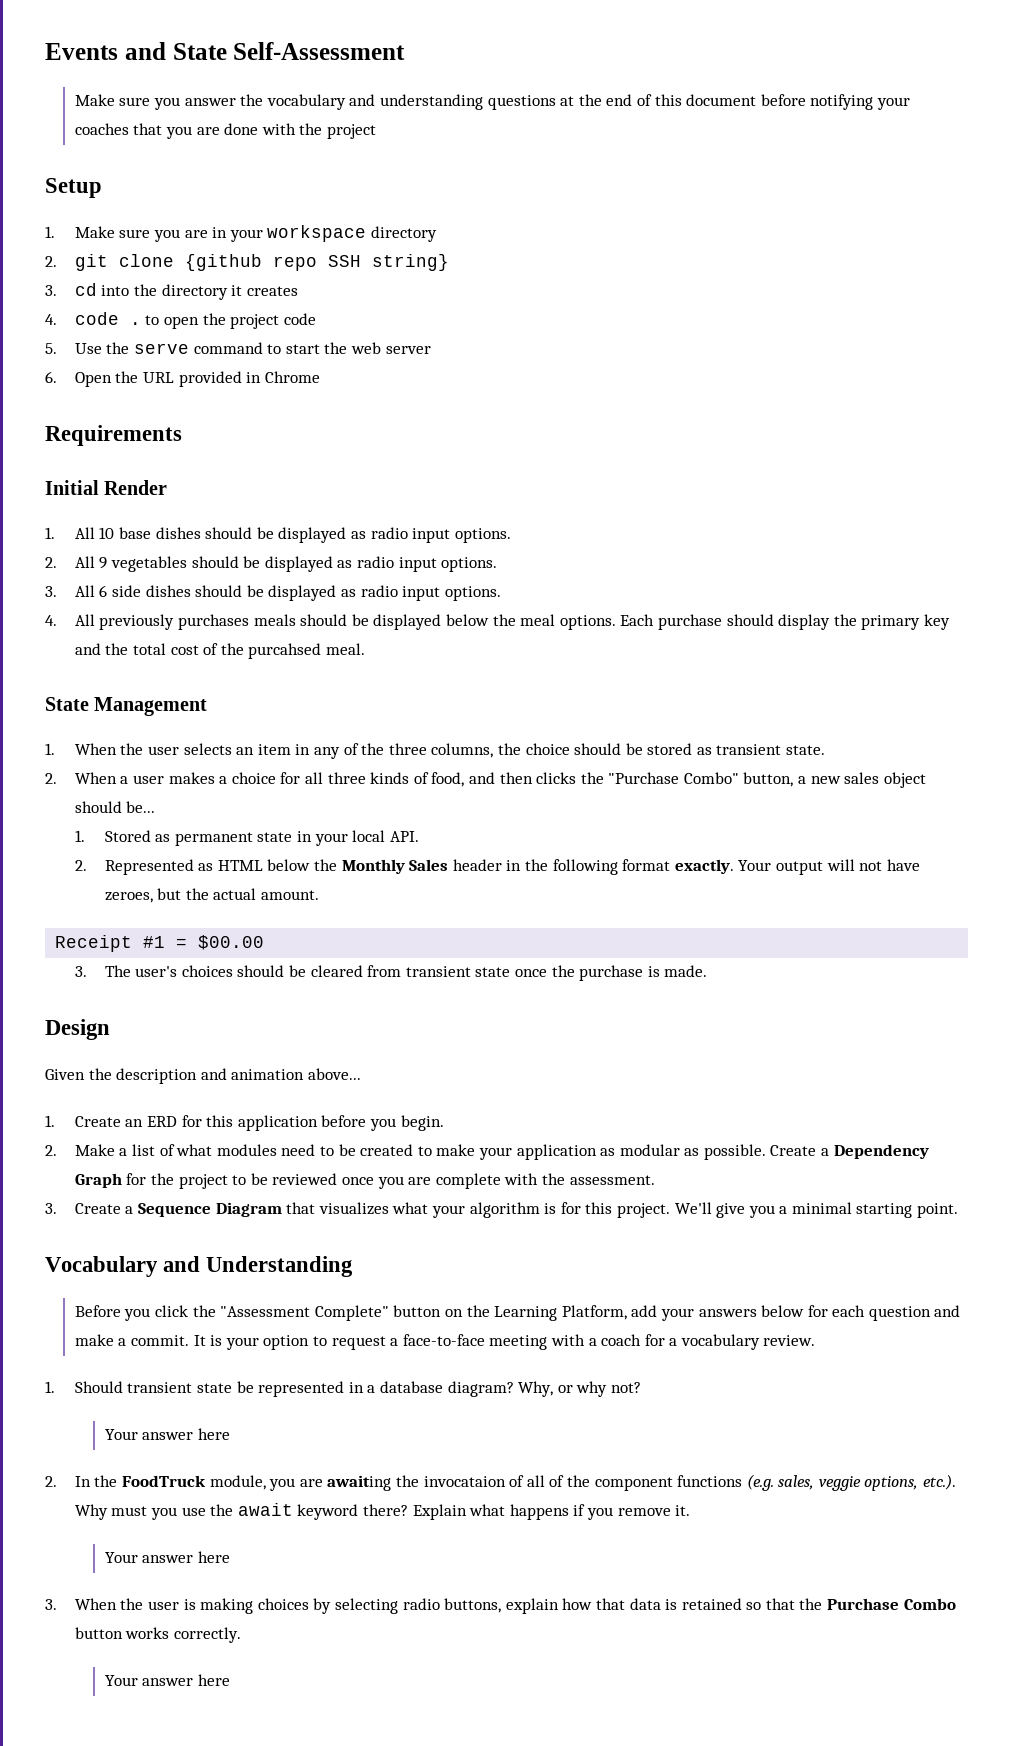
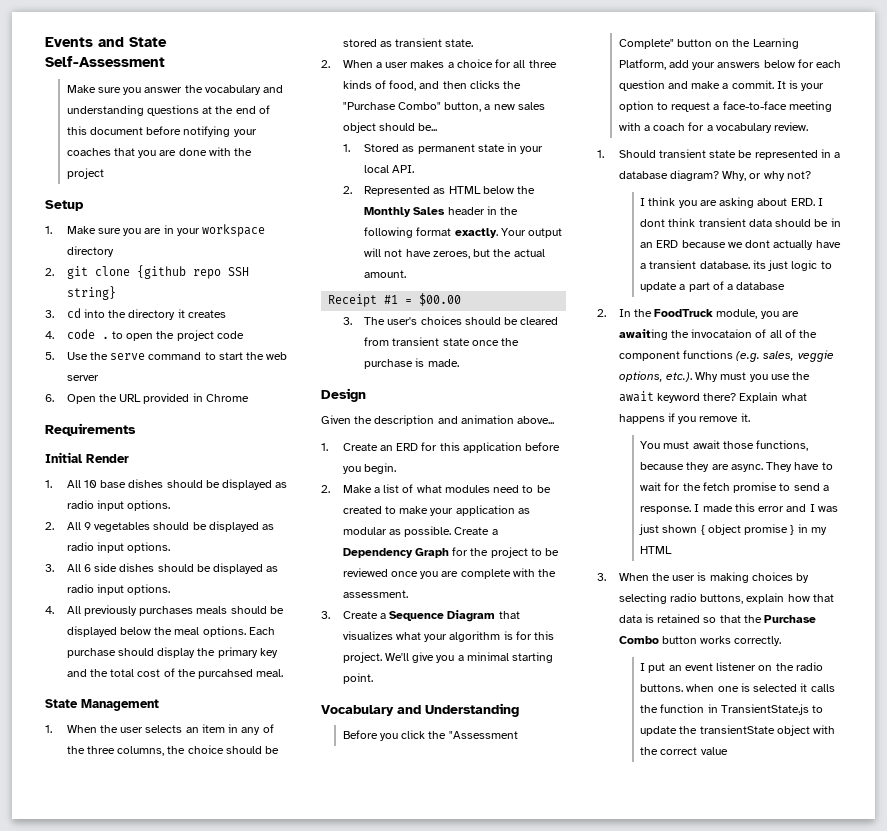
[104,1428,230,1440] Your answer here -> [640,197,823,208] [640,218,841,227] [640,240,841,250] [640,260,832,271] [640,281,786,292] I think you are asking about ERD. I dont think transient data should be in an ERD because we dont actually have a transient database. its just logic to update a part of a database
[104,1551,230,1563] Your answer here -> [640,440,809,451] [640,462,833,472] [640,482,829,493] [640,503,838,514] [639,524,827,535] [640,546,673,554] You must await those functions, because they are async. They have to wait for the fetch promise to send a response. I made this error and I was just shown { object promise } in my HTML
[104,1674,230,1686] Your answer here -> [640,662,823,673] [640,683,835,692] [640,704,824,715] [640,725,836,736] [640,747,728,755] I put an event listener on the radio buttons. when one is selected it calls the function in TransientState.js to update the transientState object with the correct value

